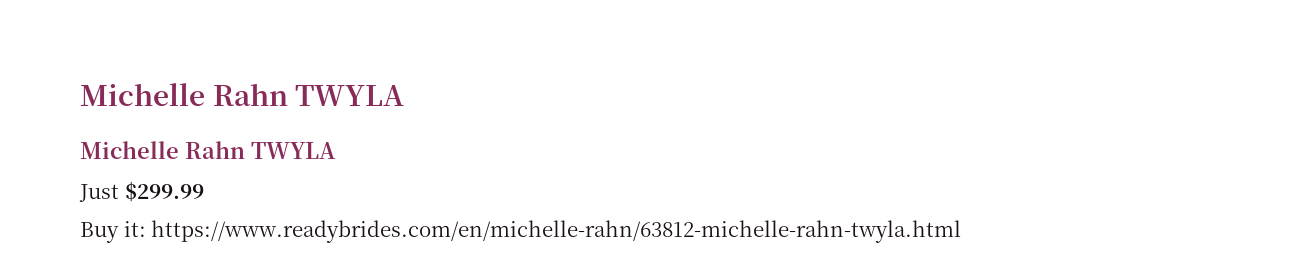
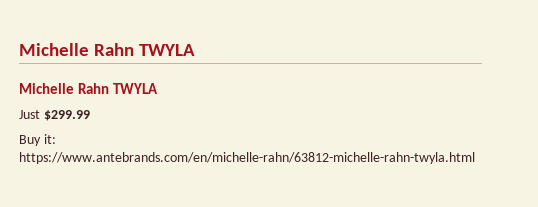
[151,220,962,243] https://www.readybrides.com/en/michelle-rahn/63812-michelle-rahn-twyla.html -> [19,152,475,164] https://www.antebrands.com/en/michelle-rahn/63812-michelle-rahn-twyla.html

